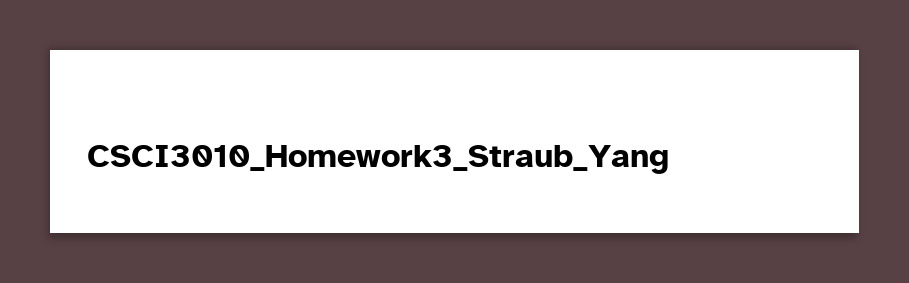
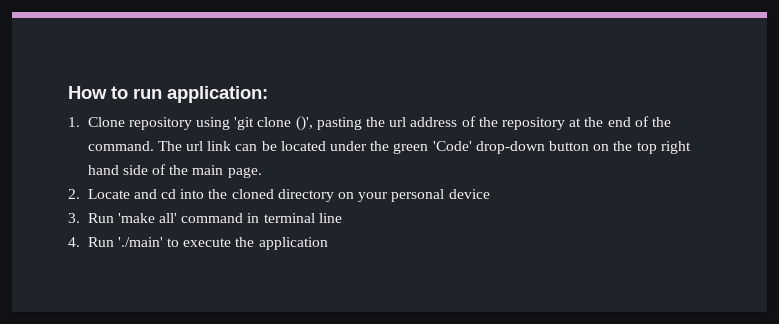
[87,145,669,174] CSCI3010_Homework3_Straub_Yang -> [68,86,268,103] [68,116,671,131] [87,141,691,154] [87,164,262,178] [68,189,490,202] [68,213,342,223] [68,237,328,250] How to run application: // 1. Clone repository using 'git clone ()', pasting the url address of the repository at the end of the command. The url link can be located under the green 'Code' drop-down button on the top right hand side of the main page. // 2. Locate and cd into the cloned directory on your personal device // 3. Run 'make all' command in terminal line // 4. Run './main' to execute the application

